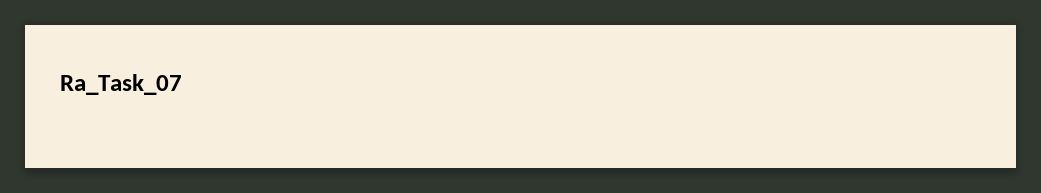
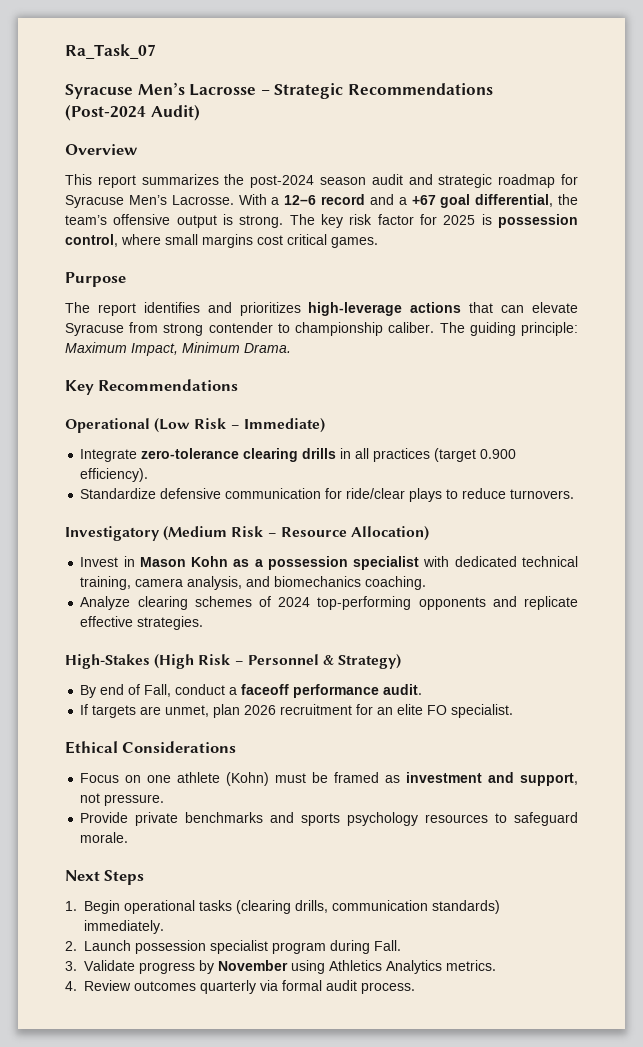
(182, 84) none -> [65,82,493,99] [65,104,200,121] [65,144,138,155] [65,174,578,188] [65,194,578,208] [65,214,578,228] [65,234,378,248] [65,272,126,287] [65,302,579,316] [65,322,578,336] [65,342,291,356] [65,379,239,395] [65,418,325,433] [80,448,517,462] [80,468,149,482] [80,488,575,502] [65,526,429,541] [80,556,578,570] [80,576,427,590] [80,596,578,610] [80,616,204,630] [65,654,402,669] [80,684,423,698] [80,704,514,718] [65,741,237,754] [80,772,578,786] [80,793,165,806] [80,812,578,826] [80,832,129,843] [65,870,145,885] [65,900,500,914] [84,920,164,934] [65,940,401,954] [65,960,496,974] [65,980,415,994] // Syracuse Men’s Lacrosse – Strategic Recommendations (Post-2024 Audit) // Overview // This report summarizes the post-2024 season audit and strategic roadmap for Syracuse Men’s Lacrosse. With a 12–6 record and a +67 goal differential, the team’s offensive output is strong. The key risk factor for 2025 is possession control, where small margins cost critical games. // Purpose // The report identifies and prioritizes high-leverage actions that can elevate Syracuse from strong contender to championship caliber. The guiding principle: Maximum Impact, Minimum Drama. // Key Recommendations // Operational (Low Risk – Immediate) // Integrate zero-tolerance clearing drills in all practices (target 0.900 efficiency). // Standardize defensive communication for ride/clear plays to reduce turnovers. // Investigatory (Medium Risk – Resource Allocation) // Invest in Mason Kohn as a possession specialist with dedicated technical training, camera analysis, and biomechanics coaching. // Analyze clearing schemes of 2024 top-performing opponents and replicate effective strategies. // High-Stakes (High Risk – Personnel & Strategy) // By end of Fall, conduct a faceoff performance audit. // If targets are unmet, plan 2026 recruitment for an elite FO specialist. // Ethical Considerations // Focus on one athlete (Kohn) must be framed as investment and support, not pressure. // Provide private benchmarks and sports psychology resources to safeguard morale. // Next Steps // 1. Begin operational tasks (clearing drills, communication standards) immediately. // 2. Launch possession specialist program during Fall. // 3. Validate progress by November using Athletics Analytics metrics. // 4. Review outcomes quarterly via formal audit process.

